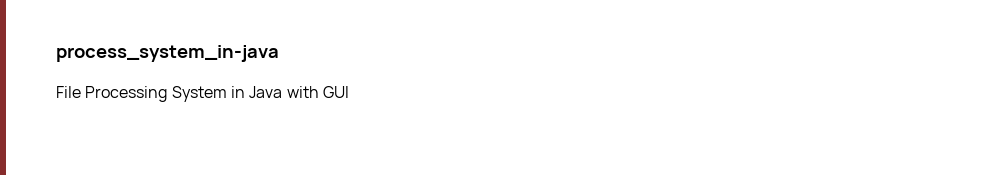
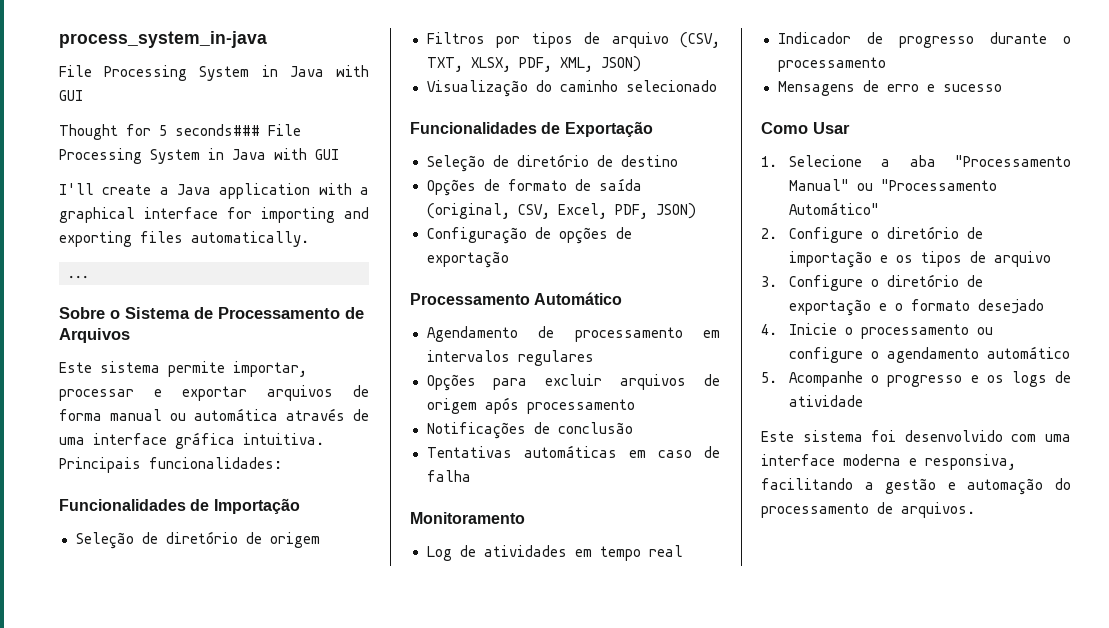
(349, 92) none -> [59,124,301,140] [59,148,339,164] [59,183,369,199] [59,207,369,223] [59,231,309,247] [68,275,89,279] [59,307,364,319] [59,328,130,343] [59,361,307,377] [59,385,369,401] [59,408,369,421] [59,432,324,449] [59,457,282,473] [59,498,300,514] [75,531,320,549] [426,32,720,48] [426,56,641,72] [426,80,717,97] [410,121,653,137] [426,154,678,172] [426,178,642,196] [426,203,696,219] [426,227,632,244] [426,251,509,268] [410,292,623,305] [426,326,720,342] [426,350,594,366] [426,374,720,391] [426,397,635,414] [426,422,633,439] [426,445,720,458] [426,470,471,482] [410,512,525,524] [426,545,683,561] [777,32,1071,48] [777,57,886,72] [777,80,1002,96] [761,122,850,134] [761,155,1071,167] [789,179,998,191] [789,202,880,215] [761,226,984,243] [789,251,1052,268] [761,274,984,291] [789,299,1045,316] [761,323,994,339] [789,346,1071,363] [761,371,1071,387] [789,395,864,407] [761,430,1071,442] [761,454,1016,470] [761,478,1071,495] [761,502,975,518] // Thought for 5 seconds### File Processing System in Java with GUI // I'll create a Java application with a graphical interface for importing and exporting files automatically. // ... // Sobre o Sistema de Processamento de Arquivos // Este sistema permite importar, processar e exportar arquivos de forma manual ou automática através de uma interface gráfica intuitiva. Principais funcionalidades: // Funcionalidades de Importação // Seleção de diretório de origem // Filtros por tipos de arquivo (CSV, TXT, XLSX, PDF, XML, JSON) // Visualização do caminho selecionado // Funcionalidades de Exportação // Seleção de diretório de destino // Opções de formato de saída (original, CSV, Excel, PDF, JSON) // Configuração de opções de exportação // Processamento Automático // Agendamento de processamento em intervalos regulares // Opções para excluir arquivos de origem após processamento // Notificações de conclusão // Tentativas automáticas em caso de falha // Monitoramento // Log de atividades em tempo real // Indicador de progresso durante o processamento // Mensagens de erro e sucesso // Como Usar // 1. Selecione a aba "Processamento Manual" ou "Processamento Automático" // 2. Configure o diretório de importação e os tipos de arquivo // 3. Configure o diretório de exportação e o formato desejado // 4. Inicie o processamento ou configure o agendamento automático // 5. Acompanhe o progresso e os logs de atividade // Este sistema foi desenvolvido com uma interface moderna e responsiva, facilitando a gestão e automação do processamento de arquivos.

